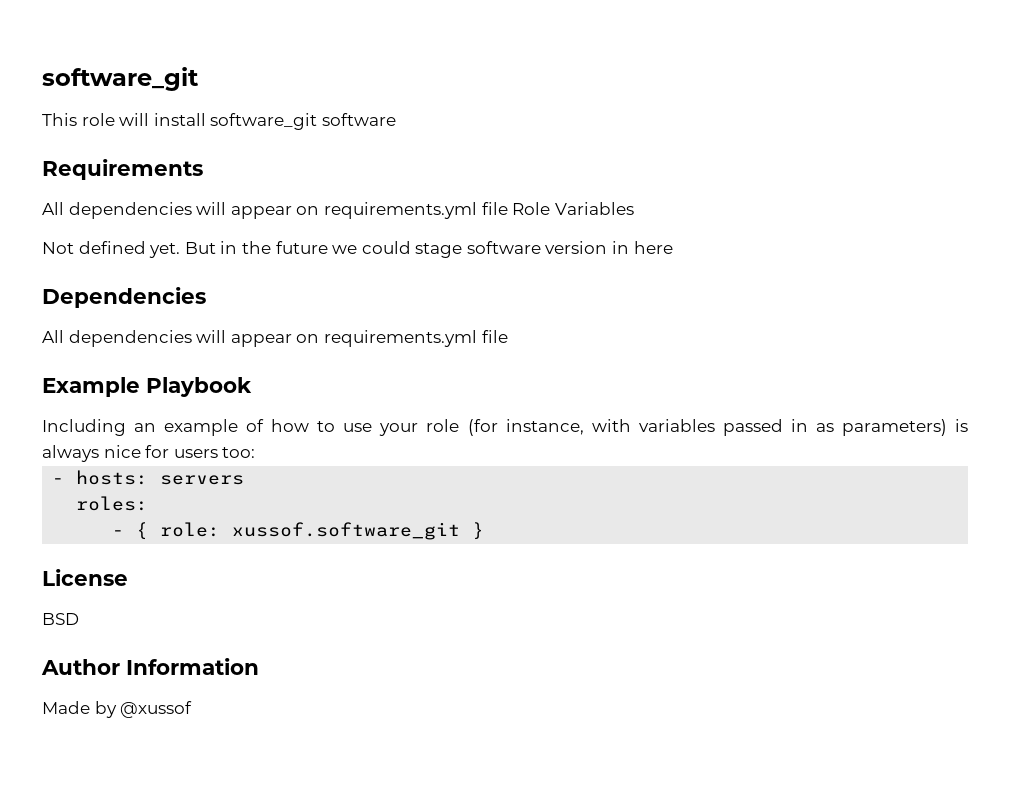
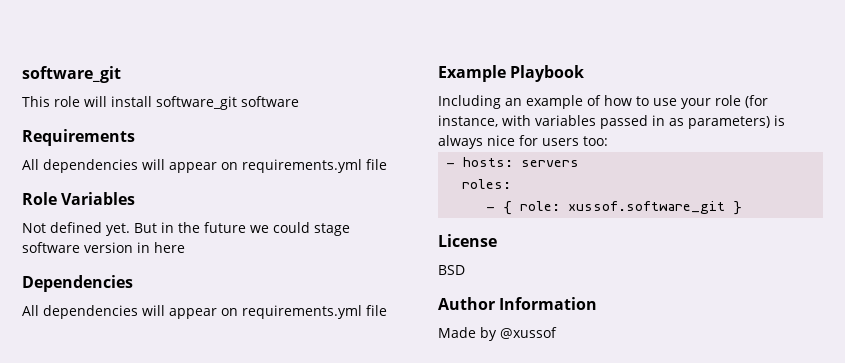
(508, 208) none -> (387, 164) //

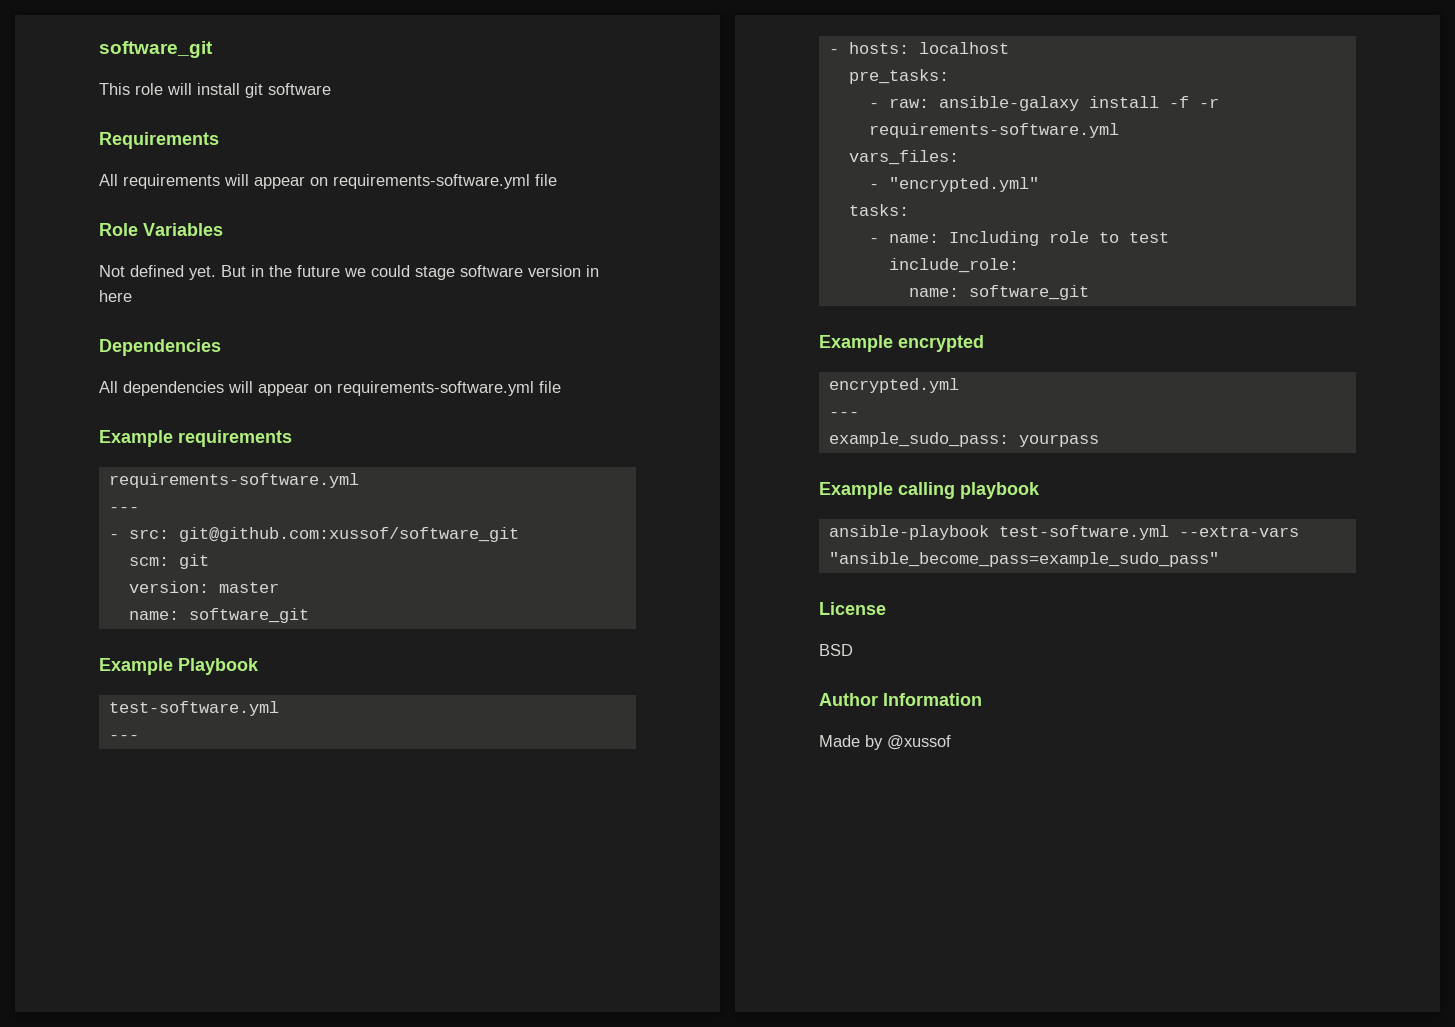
[156,96,237,110] software_git -> [245,83,263,98] git
[43,159,362,173] dependencies will appear on requirements.yml -> [123,174,530,189] requirements will appear on requirements-software.yml
[242,305,362,319] requirements.yml -> [337,381,534,396] requirements-software.yml
[510,65,585,82] [438,95,768,109] [438,115,785,129] [438,135,608,149] Playbook // Including an example of how to use your role (for instance, with variables passed in as parameters) is always nice for users too: -> [178,430,292,447] [108,473,359,488] [108,507,139,512] [108,527,519,542] [128,554,209,569] [128,581,279,593] [128,608,309,623] [99,658,259,675] [108,701,279,716] [108,735,139,740] requirements // requirements-software.yml // --- // - src: git@github.com:xussof/software_git // scm: git // version: master // name: software_git // Example Playbook // test-software.yml // ---
[521,160,580,167] [462,179,512,189] [486,201,743,215] servers // roles: // - { role: xussof.software_git } -> [918,42,1009,54] [848,69,949,84] [868,96,1219,111] [868,123,1119,138] [848,150,959,165] [868,177,1039,192] [848,204,909,216] [868,231,1169,246] [888,258,1019,273] [908,285,1089,300] [819,335,984,352] [828,378,959,393] [828,412,859,417] [828,432,1099,447] [819,482,1040,499] [828,525,1299,540] [828,552,1219,567] localhost // pre_tasks: // - raw: ansible-galaxy install -f -r requirements-software.yml // vars_files: // - "encrypted.yml" // tasks: // - name: Including role to test // include_role: // name: software_git // Example encrypted // encrypted.yml // --- // example_sudo_pass: yourpass // Example calling playbook // ansible-playbook test-software.yml --extra-vars "ansible_become_pass=example_sudo_pass"

